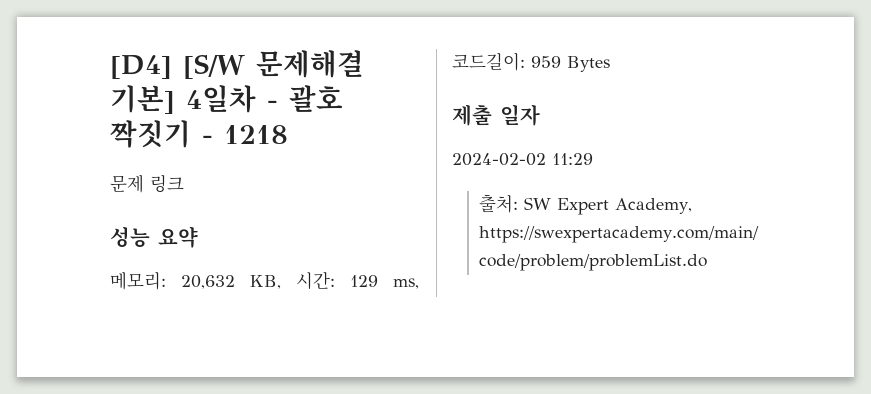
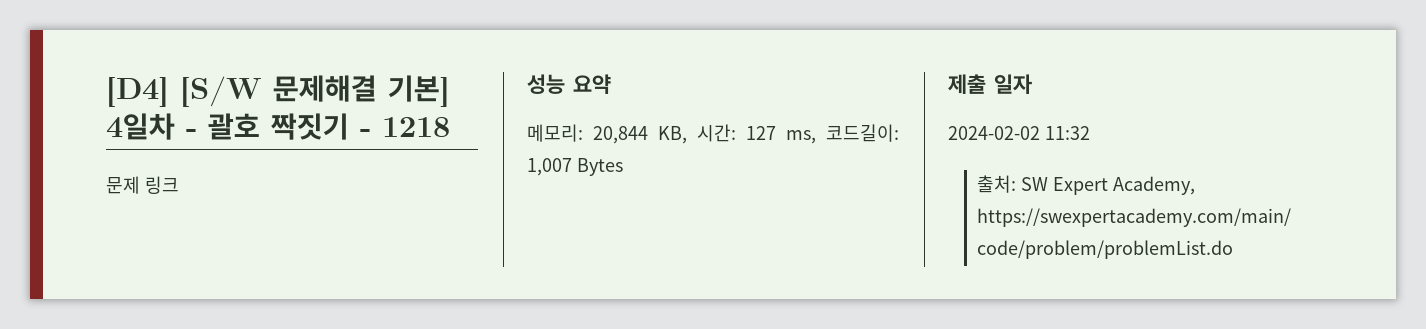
[181,275,235,289] 20,632 -> [593,126,648,144] 20,844
[350,275,378,287] 129 -> [746,126,776,140] 127
[531,56,561,68] 959 -> [527,158,572,176] 1,007
[552,153,593,165] 11:29 -> [1044,126,1090,140] 11:32

